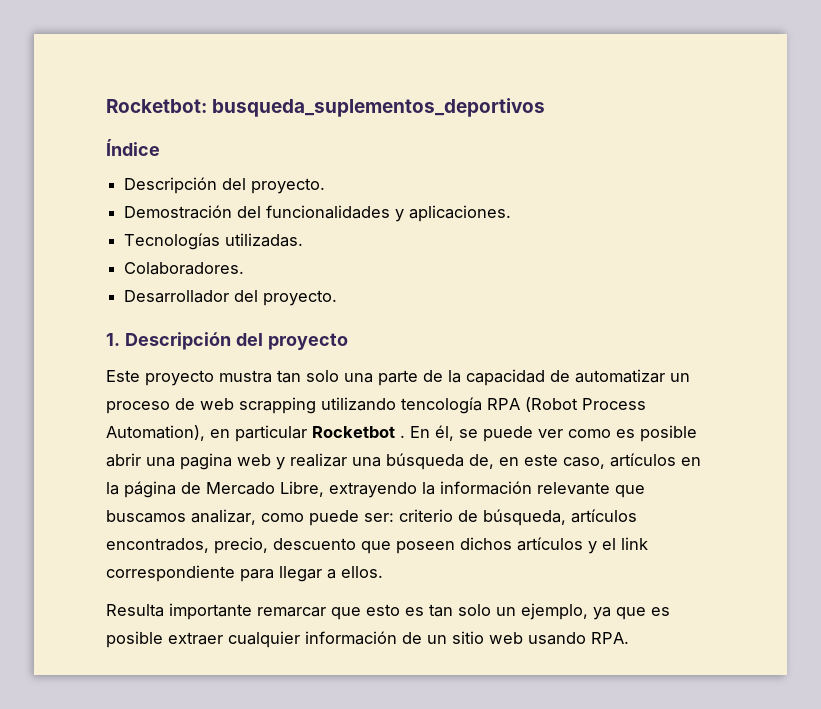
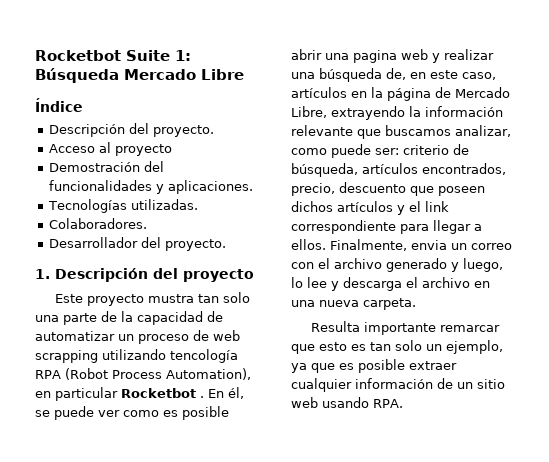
[106,98,546,117] Rocketbot: busqueda_suplementos_deportivos -> [35,50,191,61] [35,68,244,83] Rocketbot Suite 1: Búsqueda Mercado Libre
(326, 186) none -> [48,142,172,156] // Acceso al proyecto
(383, 572) none -> [330,239,512,251] [291,258,503,272] [291,277,490,291] [291,298,416,310] Finalmente, envia un correo con el archivo generado y luego, lo lee y descarga el archivo en una nueva carpeta.

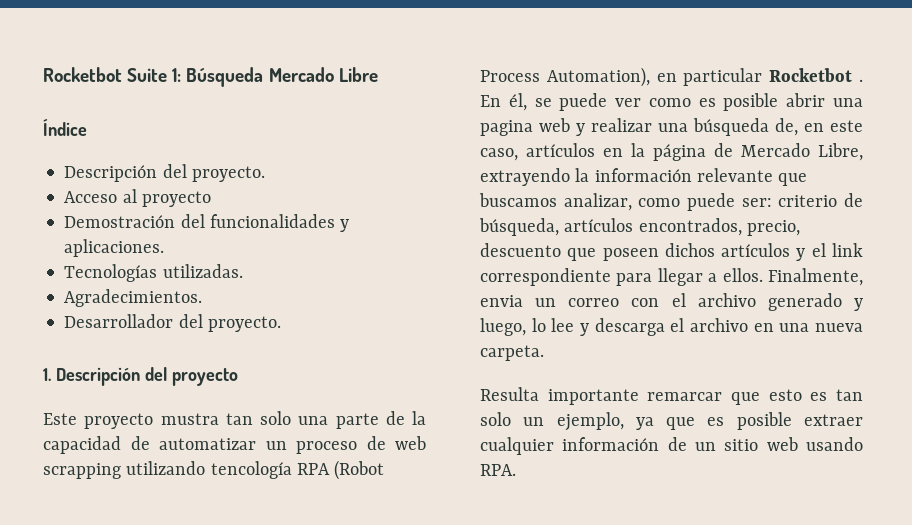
[48,218,147,229] Colaboradores. -> [64,289,203,307] Agradecimientos.

